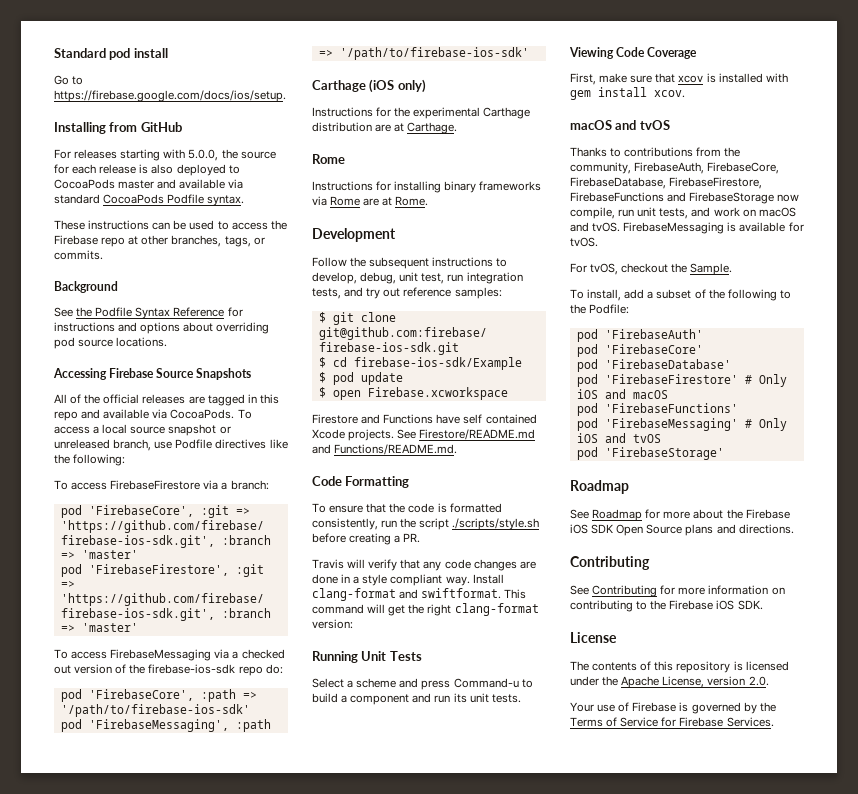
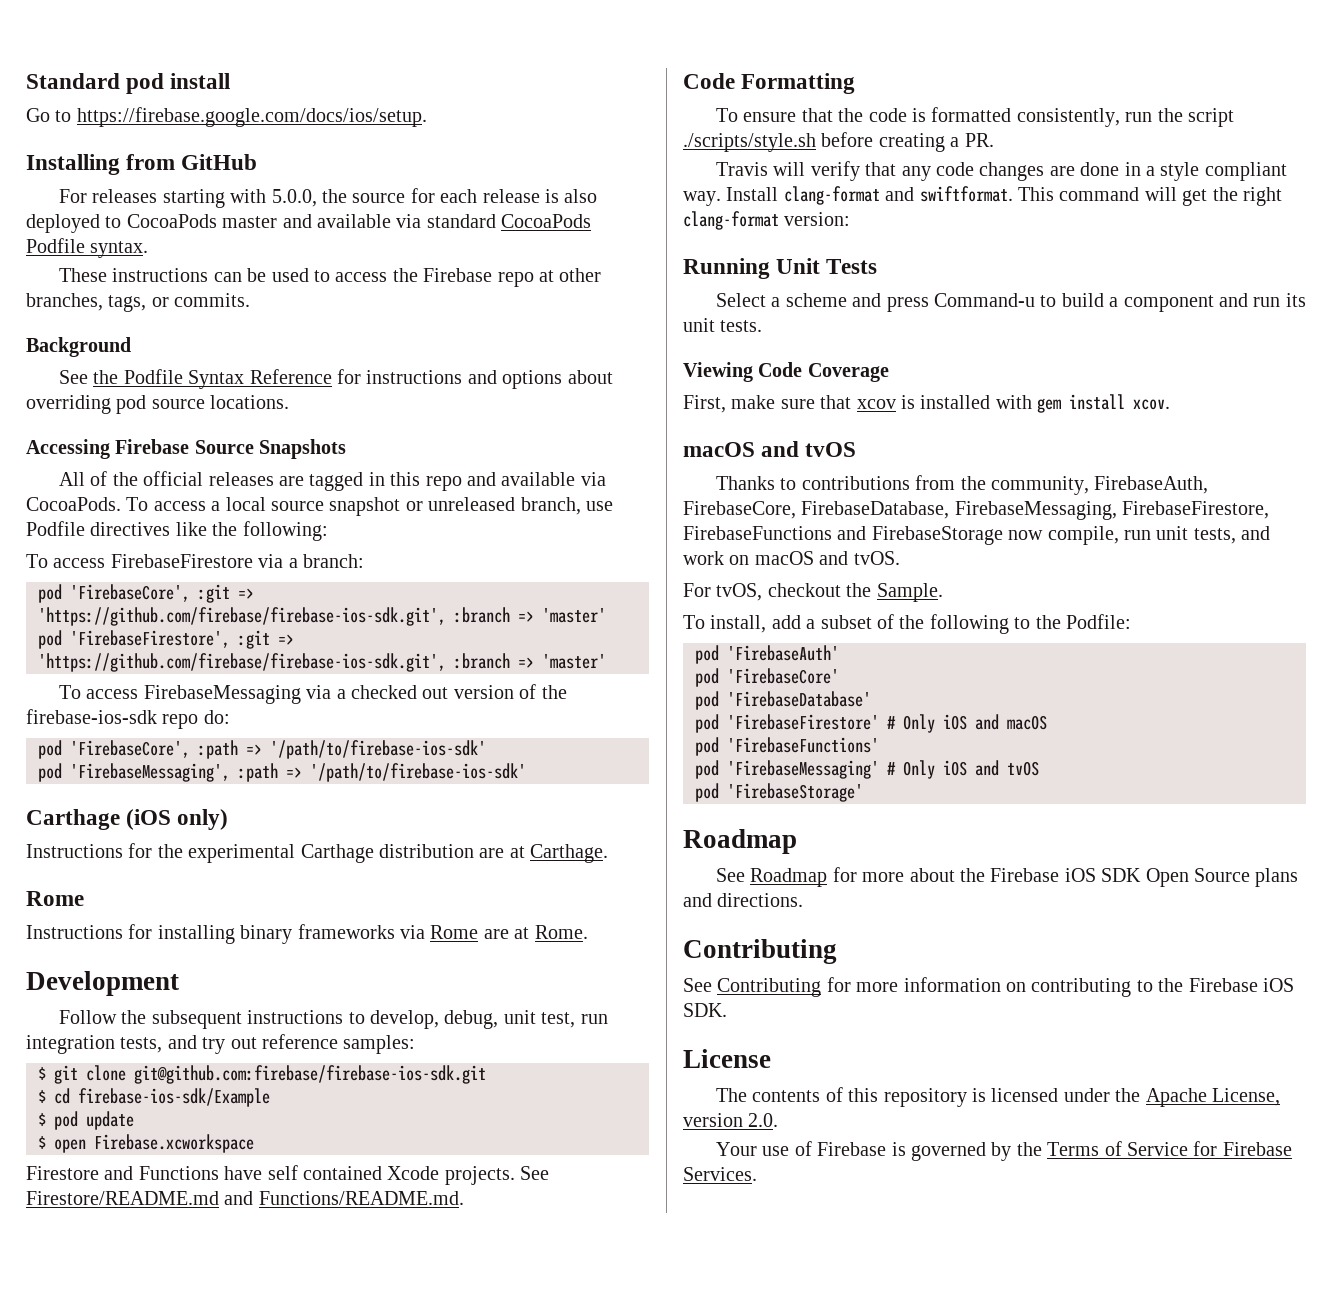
(666, 183) none -> [954,501,1117,520] FirebaseMessaging,
[623,222,804,234] [570,237,598,247] FirebaseMessaging is available for tvOS. -> (900, 558) none

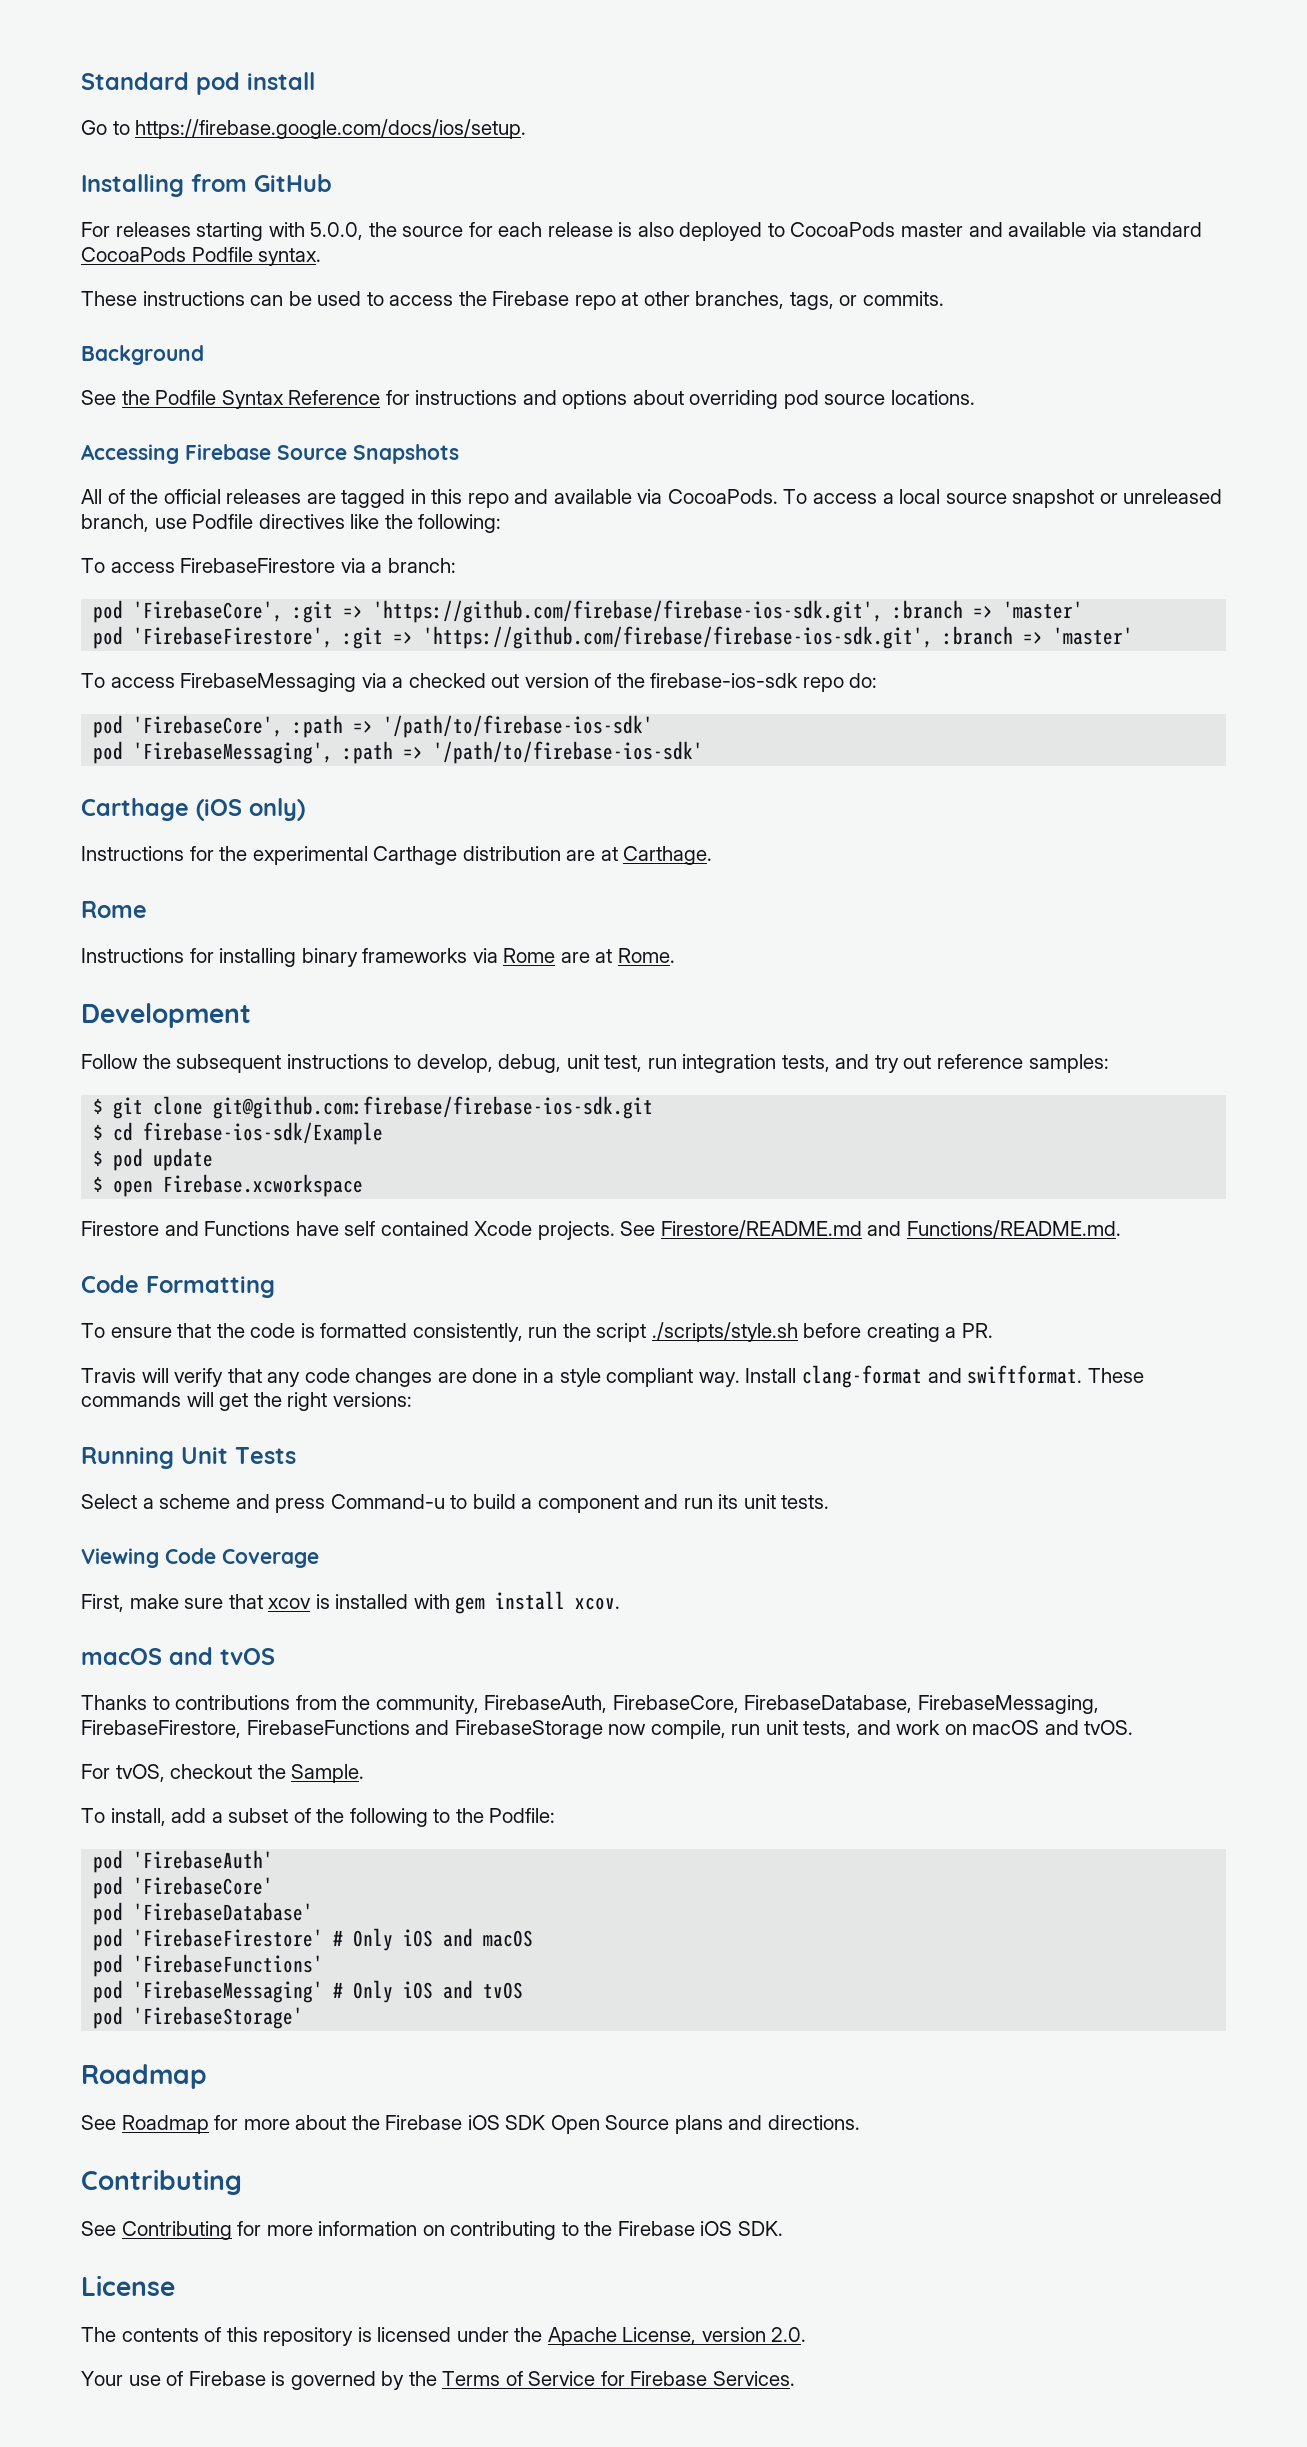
[1018,187,1140,201] This command -> [1087,1368,1144,1383] [81,1392,181,1407] These commands
[683,211,851,230] clang-format version: -> [332,1392,412,1407] versions:

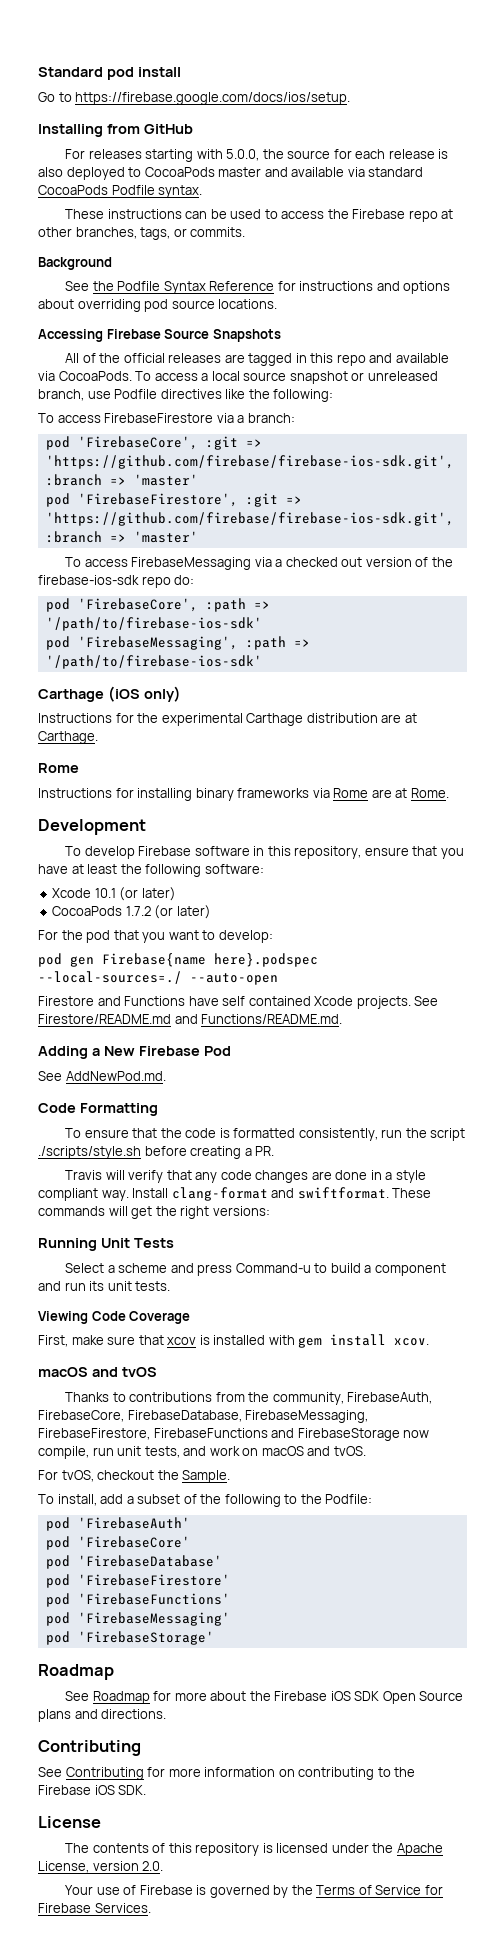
[81,1054,1109,1073] [93,1096,654,1119] [93,1122,384,1145] [93,1148,214,1171] [93,1174,364,1197] Follow the subsequent instructions to develop, debug, unit test, run integration tests, and try out reference samples: // $ git clone git@github.com:firebase/firebase-ios-sdk.git // $ cd firebase-ios-sdk/Example // $ pod update // $ open Firebase.xcworkspace -> [65,846,464,859] [38,864,264,877] [52,887,176,901] [52,905,211,919] [38,930,273,943] [38,953,318,967] [38,971,278,985] To develop Firebase software in this repository, ensure that you have at least the following software: // Xcode 10.1 (or later) // CocoaPods 1.7.2 (or later) // For the pod that you want to develop: // pod gen Firebase{name here}.podspec --local-sources=./ --auto-open
(1121, 1229) none -> [38,1046,231,1059] [38,1071,166,1081] // Adding a New Firebase Pod // See AddNewPod.md.
[333,1928,534,1951] # Only iOS and macOS -> (230, 1580) none
[333,1980,524,2003] # Only iOS and tvOS -> (230, 1619) none

